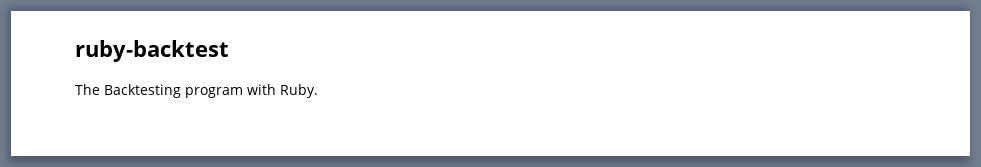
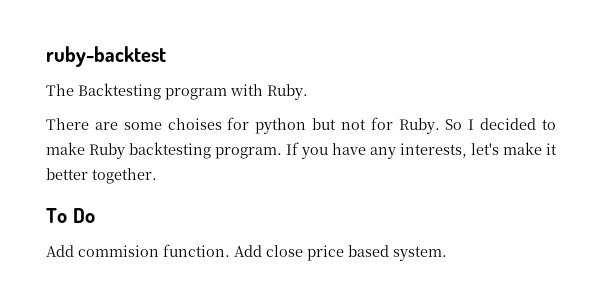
(318, 91) none -> [46,117,557,134] [46,142,557,159] [46,168,157,184] [46,208,95,223] [46,244,447,261] // There are some choises for python but not for Ruby. So I decided to make Ruby backtesting program. If you have any interests, let's make it better together. // To Do // Add commision function. Add close price based system.

